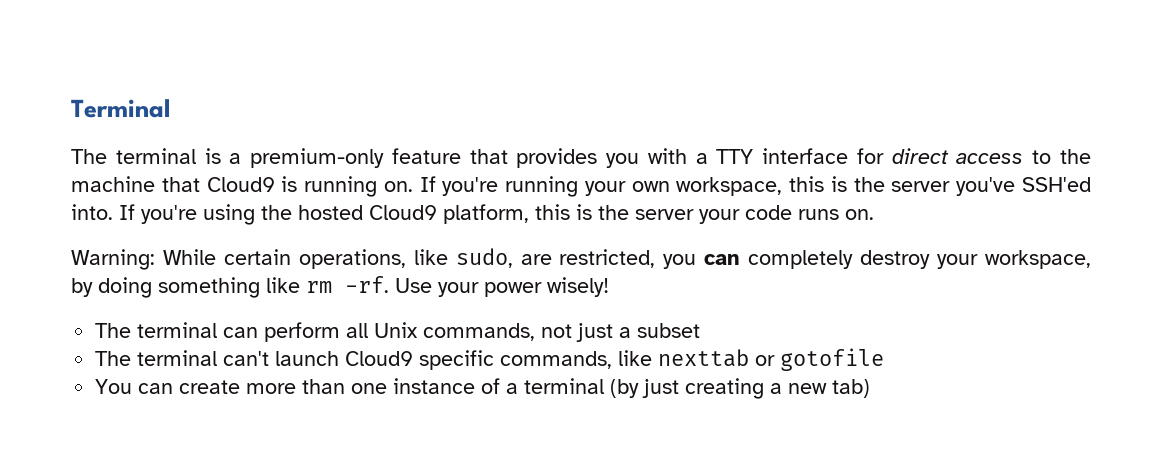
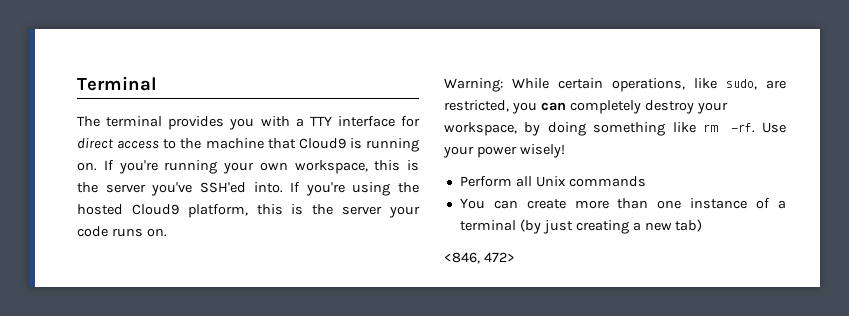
[204,148,508,168] is a premium-only feature that -> (163, 121) none
[95,322,701,342] [95,348,885,371] The terminal can perform all Unix commands, not just a subset // The terminal can't launch Cloud9 specific commands, like nexttab or gotofile -> [459,176,646,187] Perform all Unix commands
(871, 388) none -> [444,252,515,264] // <846, 472>

